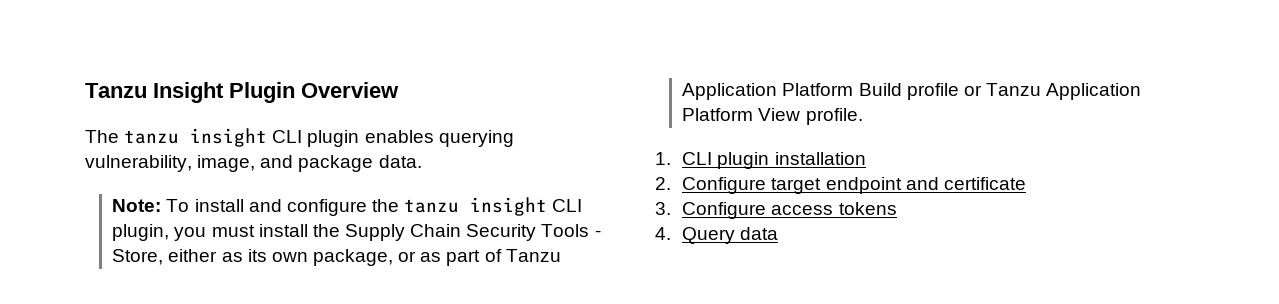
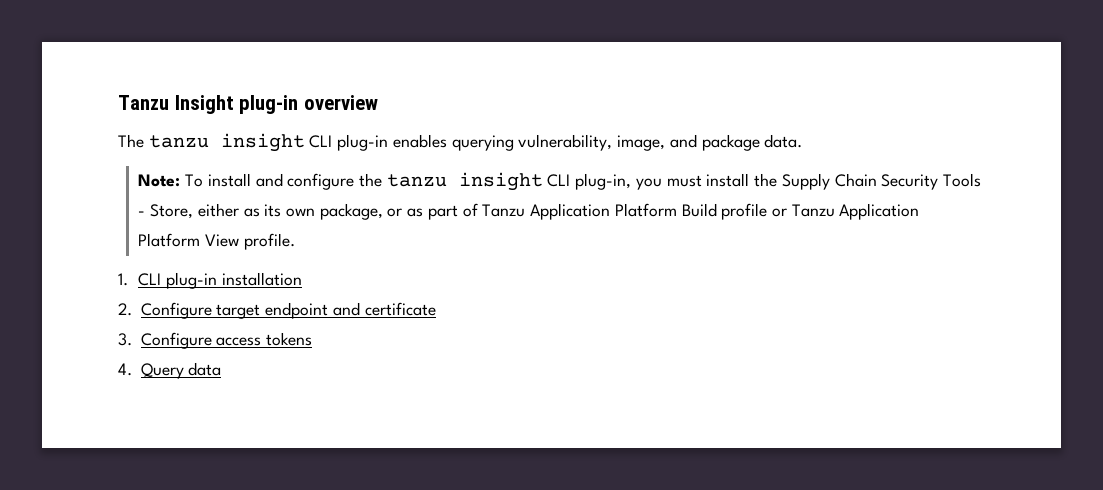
[229,82,399,103] Plugin Overview -> [239,95,378,114] plug-in overview
[307,130,360,147] plugin -> [337,134,389,151] plug-in
[112,224,170,241] plugin, -> [575,173,632,190] plug-in,
[717,152,770,169] plugin -> [166,272,218,289] plug-in

